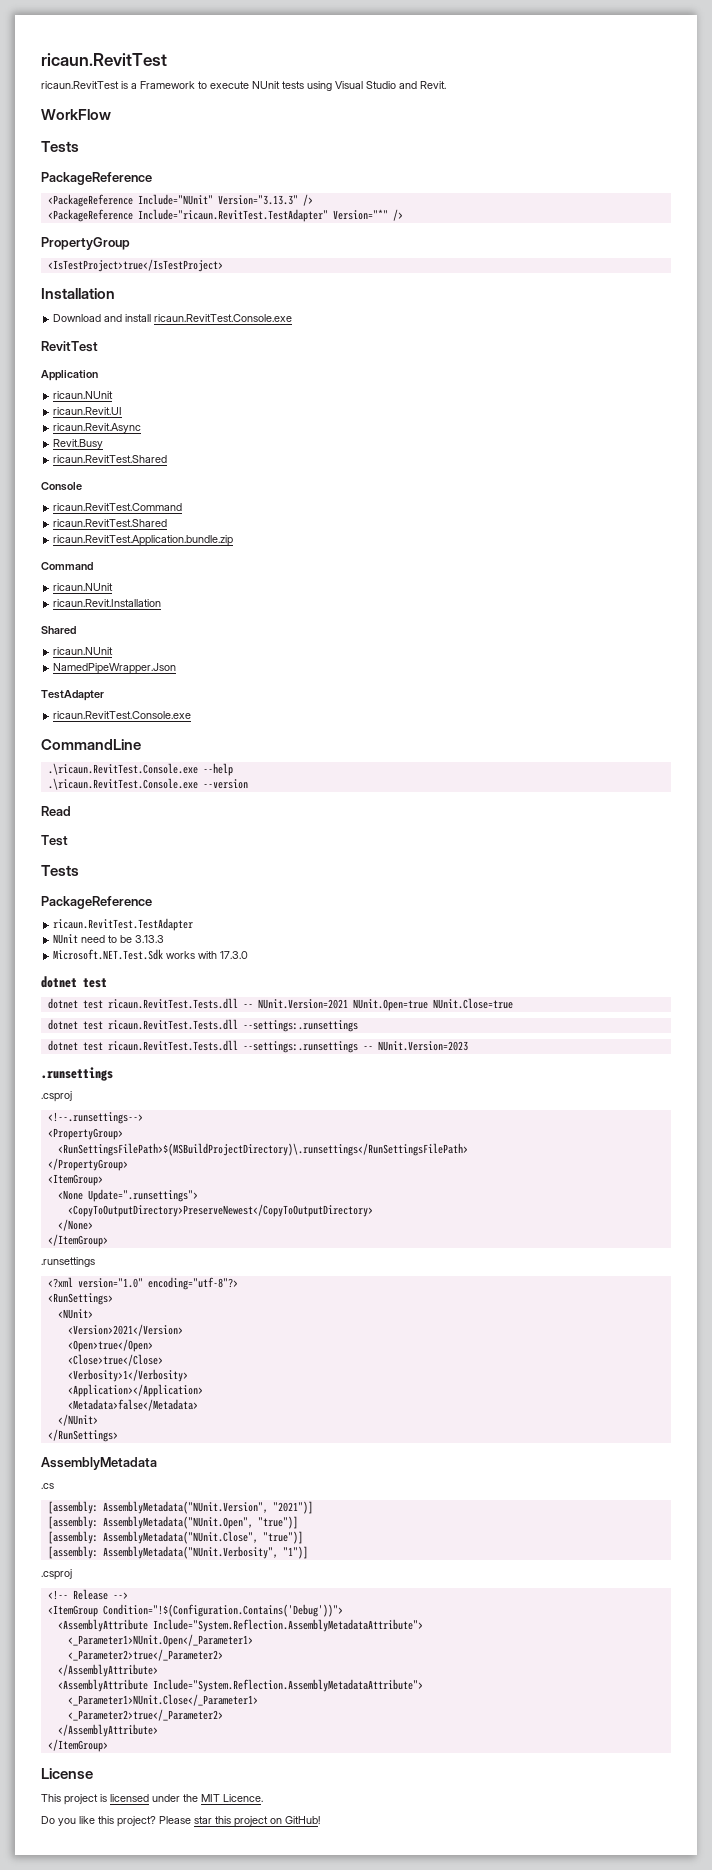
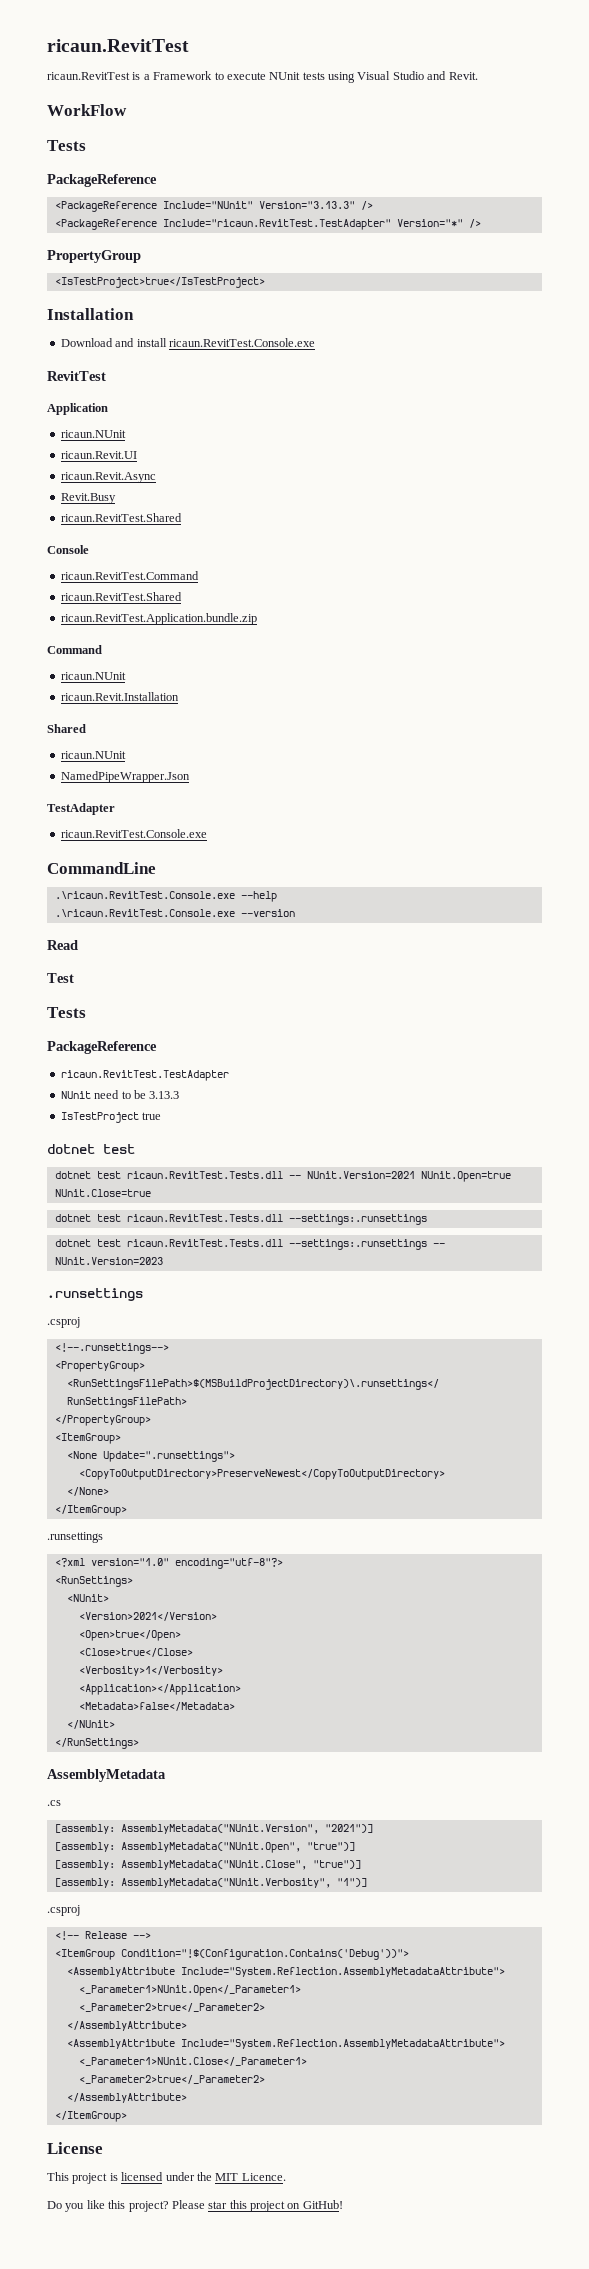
[53,949,249,960] Microsoft.NET.Test.Sdk works with 17.3.0 -> [60,1112,162,1123] IsTestProject true

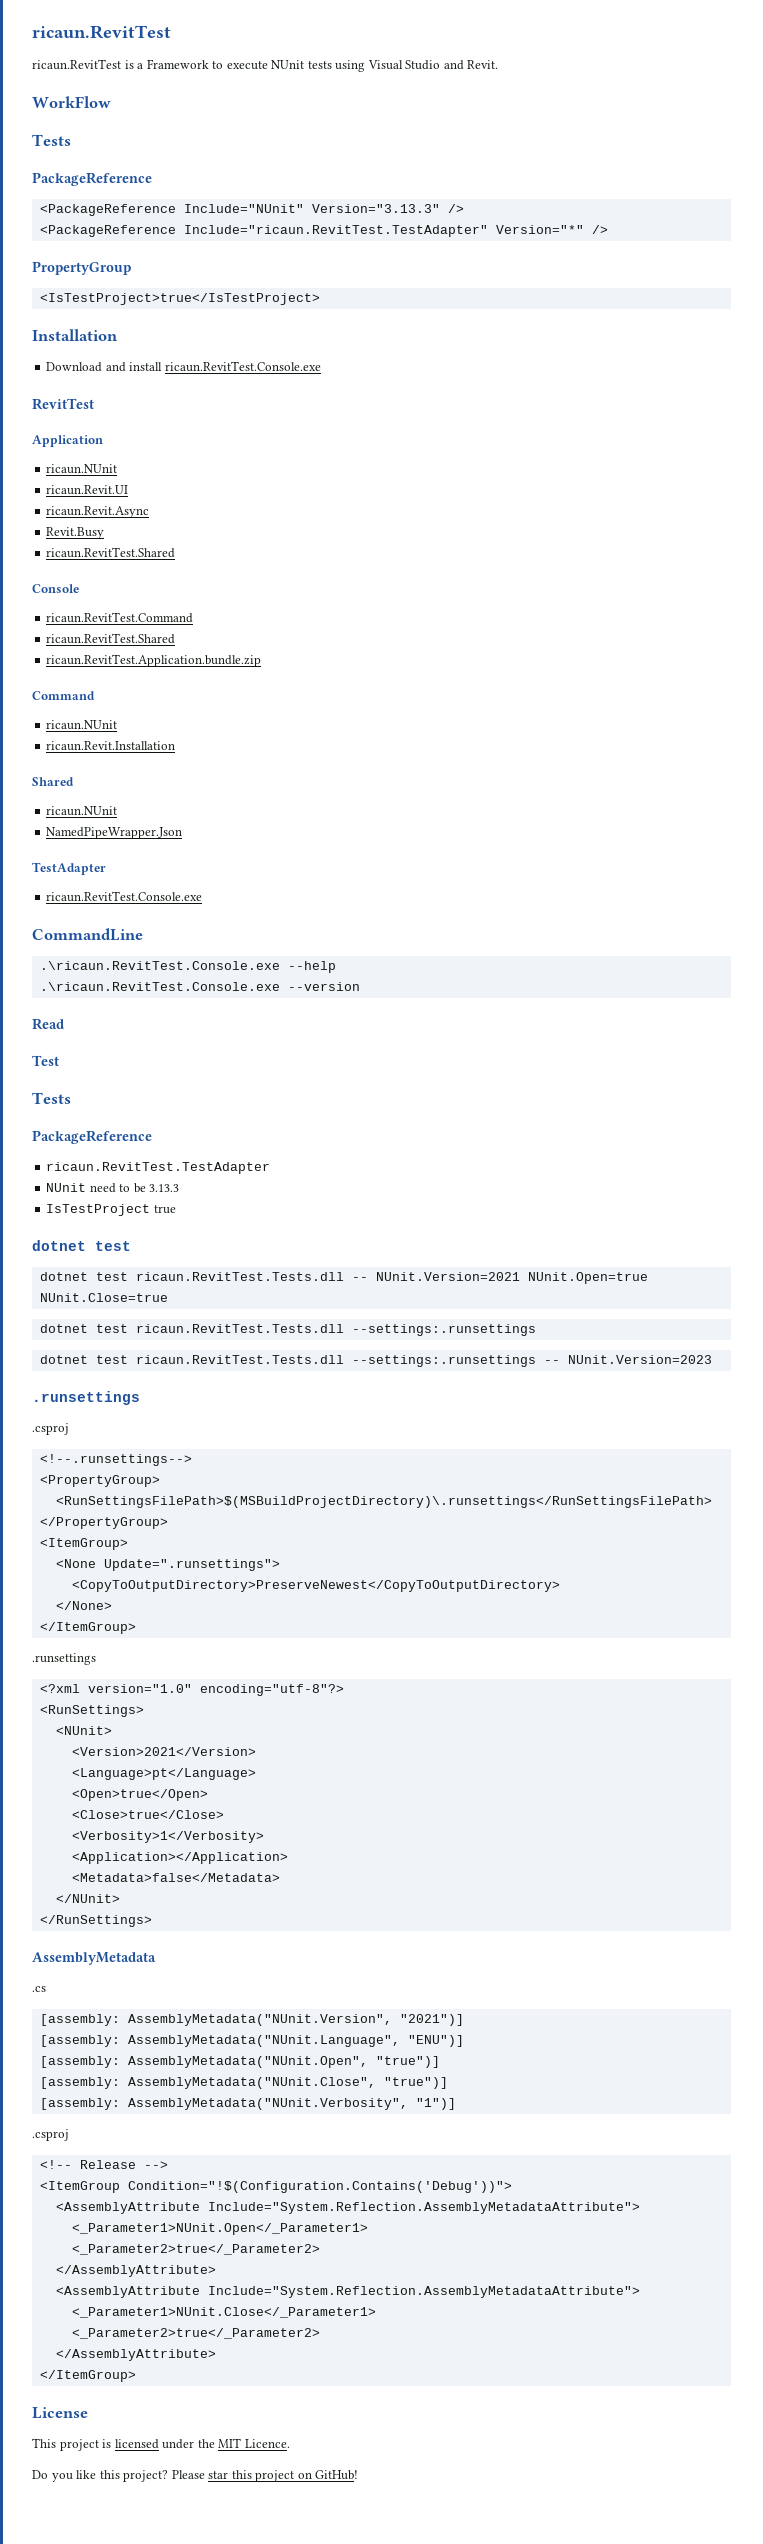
(217, 1616) none -> [71,1768,256,1780] // <Language>pt</Language>
(373, 1828) none -> [39,2035,464,2047] // [assembly: AssemblyMetadata("NUnit.Language", "ENU")]

